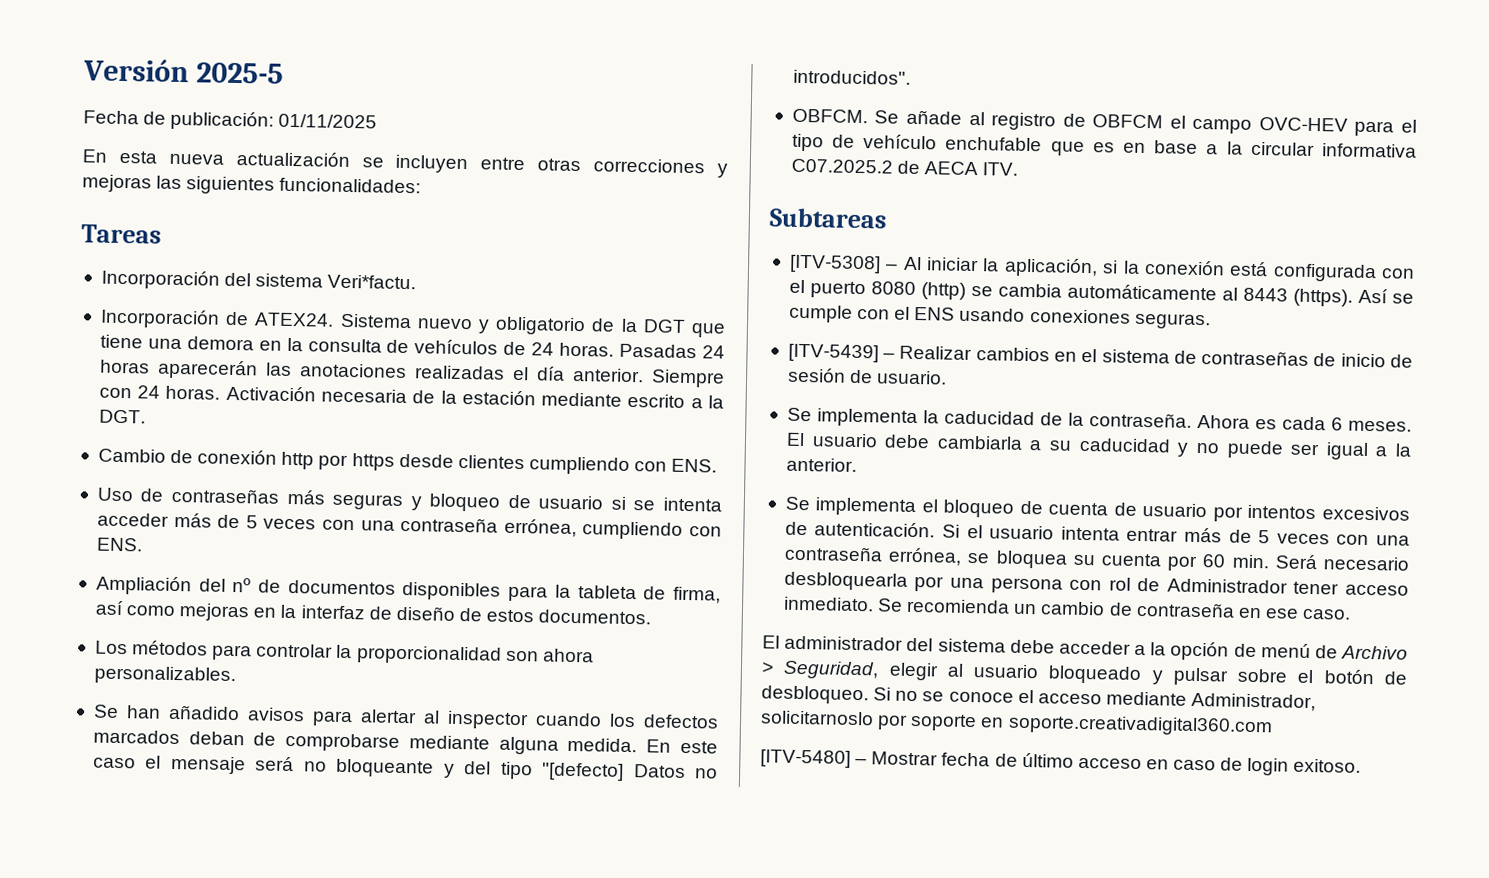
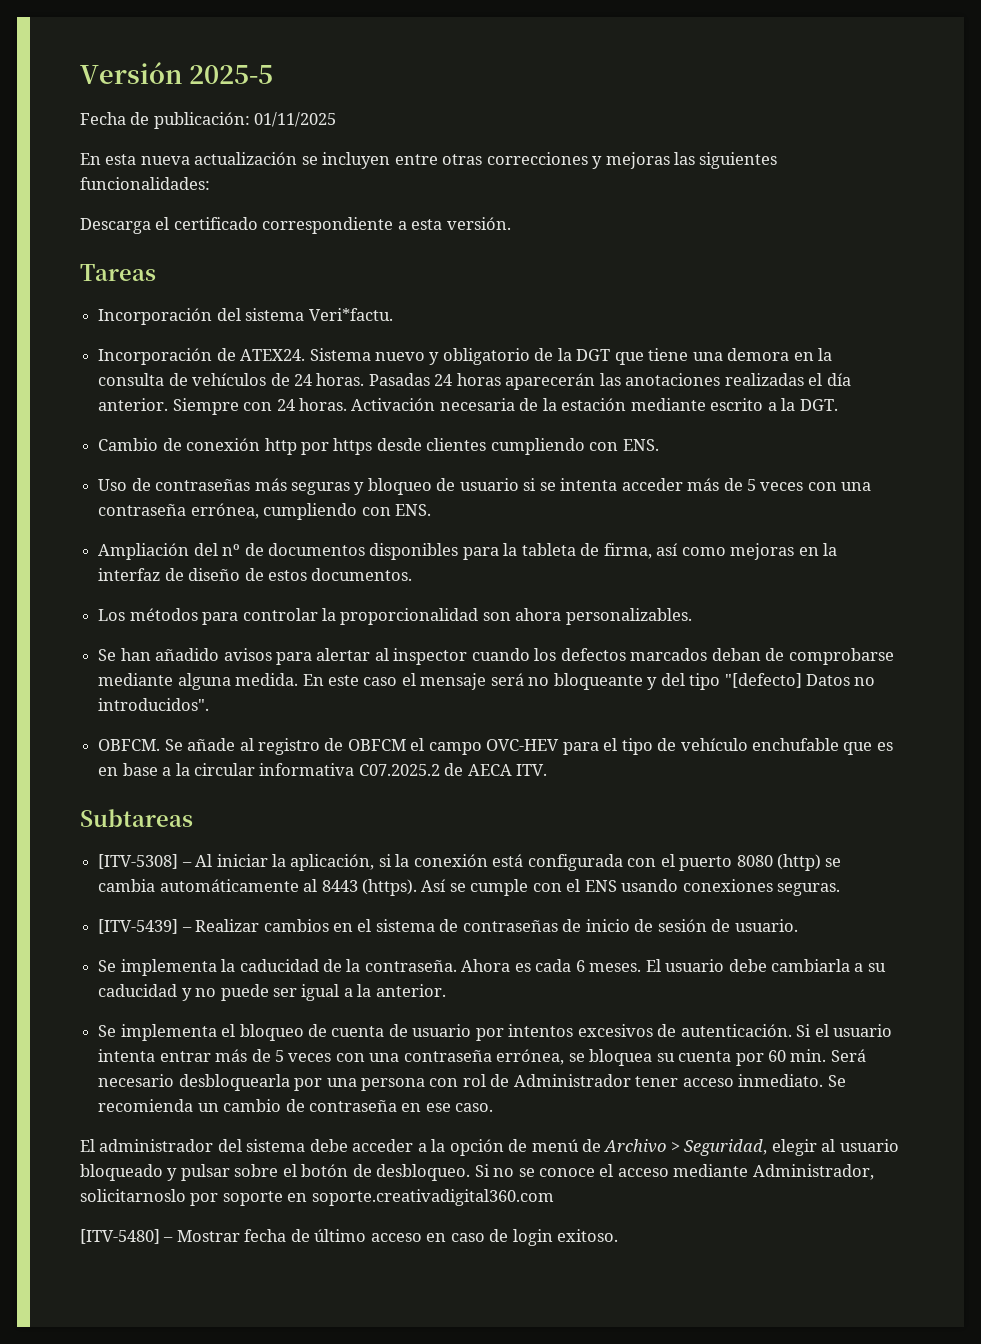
(422, 185) none -> [80,217,511,234] // Descarga el certificado correspondiente a esta versión.

